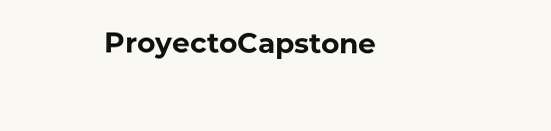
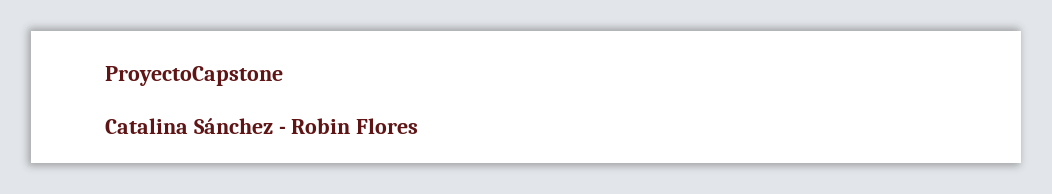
(377, 46) none -> [105,118,419,134] // Catalina Sánchez - Robin Flores

